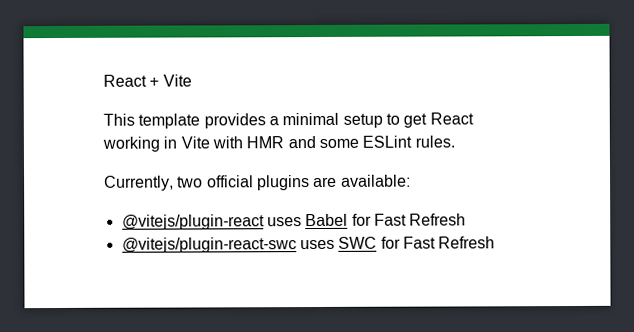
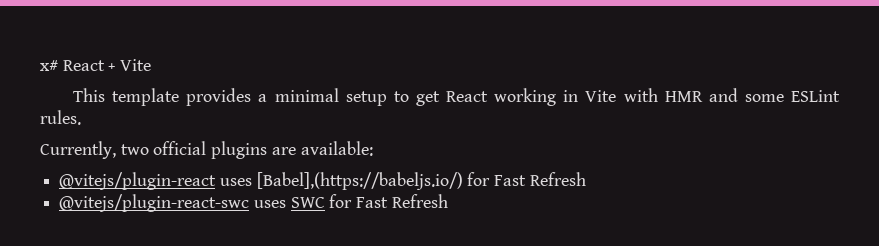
(103, 80) none -> [40,60,58,71] x#
[305,213,349,227] Babel -> [256,172,463,190] [Babel],(https://babeljs.io/)

